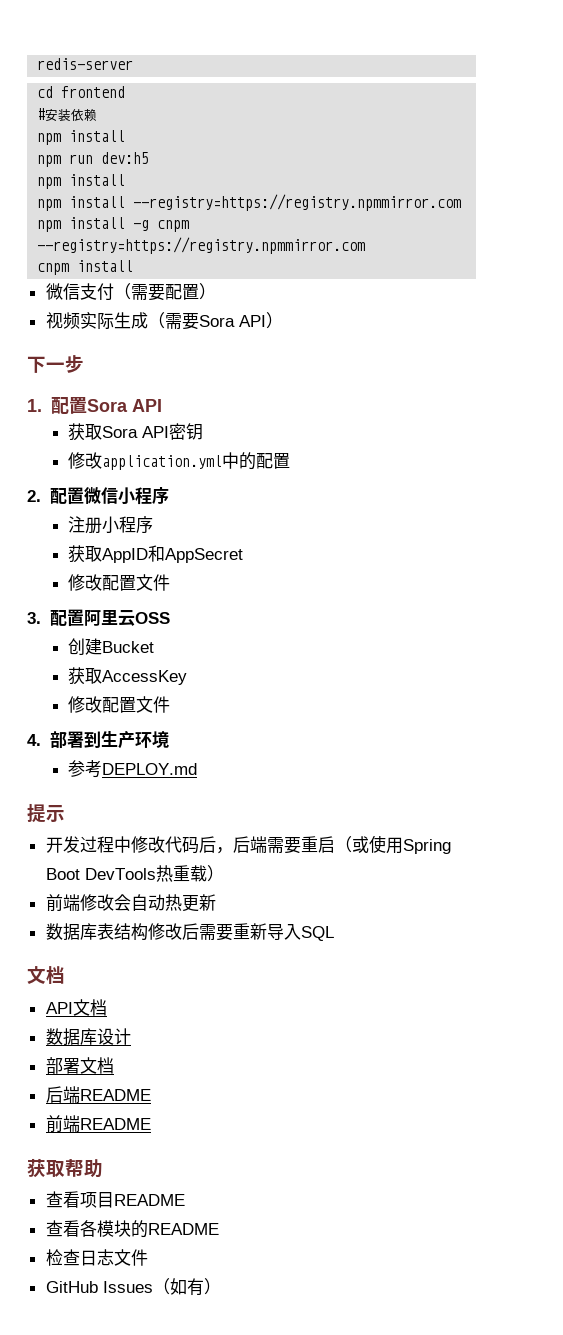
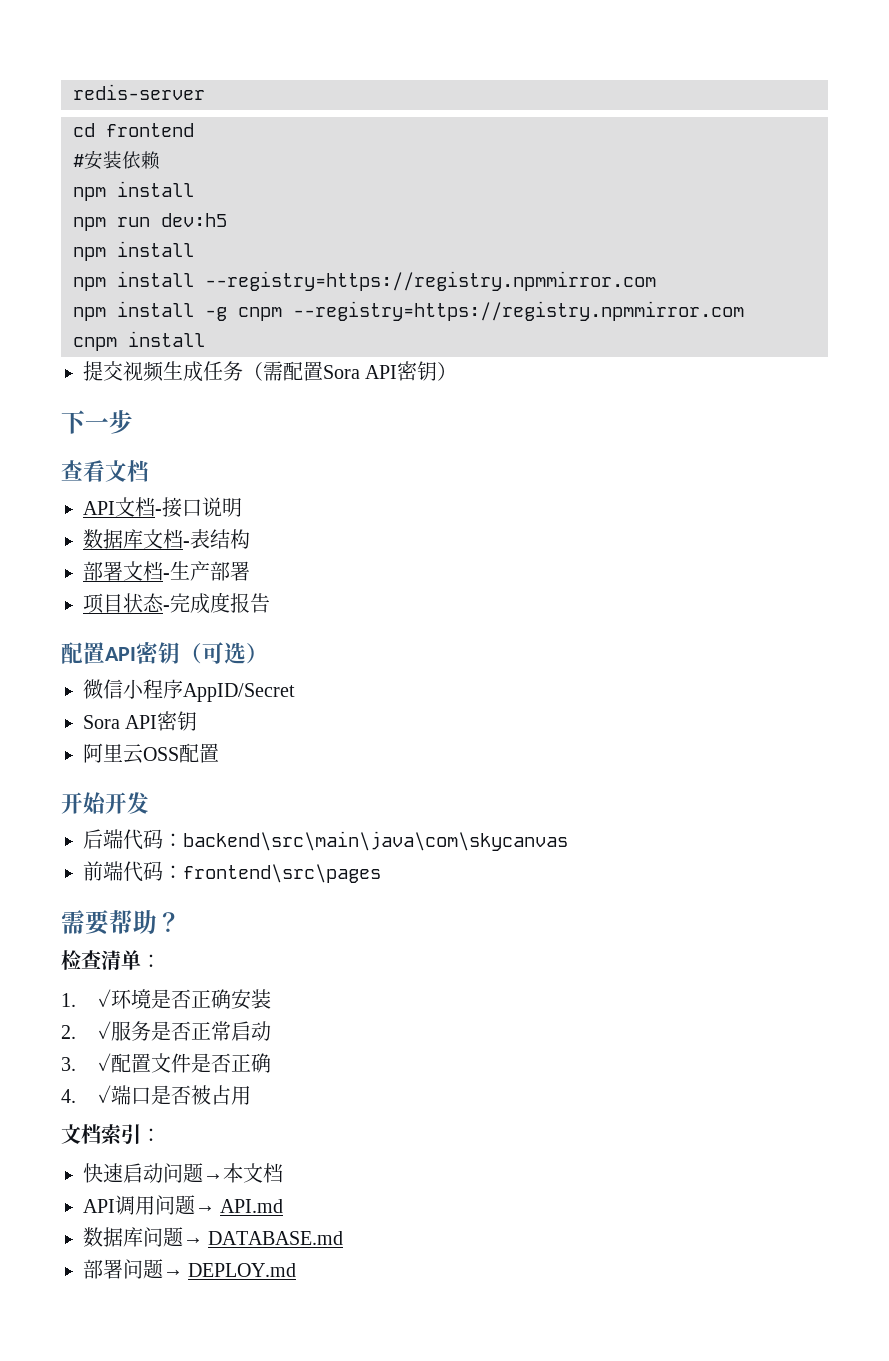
[45,283,216,301] [45,312,266,330] 微信支付（需要配置） // 视频实际生成（需要Sora API -> [83,361,438,382] 提交视频生成任务（需配置Sora API密钥
[27,397,162,414] [68,423,204,441] [68,452,291,470] [27,487,169,505] [68,516,154,534] [68,545,244,563] [68,574,171,591] [27,609,170,627] [68,638,155,656] [68,667,188,685] [68,696,171,713] [27,731,169,749] [68,760,198,778] [27,803,65,823] [45,835,451,854] [45,865,224,882] [45,894,216,912] [45,923,334,941] 1.配置Sora API // 获取Sora API密钥 // 修改application.yml中的配置 // 2.配置微信小程序 // 注册小程序 // 获取AppID和AppSecret // 修改配置文件 // 3.配置阿里云OSS // 创建Bucket // 获取AccessKey // 修改配置文件 // 4.部署到生产环境 // 参考DEPLOY.md // 提示 // 开发过程中修改代码后，后端需要重启（或使用Spring Boot DevTools热重载） // 前端修改会自动热更新 // 数据库表结构修改后需要重新导入SQL // -> [61,460,105,482] 查看
[45,1028,131,1046] // 数据库设计 -> [155,497,242,518] [83,529,250,549] -接口说明 // 数据库文档-表结构
[45,1086,151,1103] [45,1115,151,1133] [27,1158,103,1178] [45,1191,185,1208] [45,1220,219,1238] [45,1249,148,1266] [45,1278,221,1296] // 后端README // 前端README // 获取帮助 // 查看项目README // 查看各模块的README // 检查日志文件 // GitHub Issues（如有） -> [163,561,250,581] [83,592,270,614] [61,642,268,664] [83,679,295,702] [83,711,198,731] [83,743,219,764] [61,792,149,814] [83,829,568,851] [83,861,381,883] [61,910,181,935] [61,950,161,970] [61,989,271,1010] [61,1021,271,1041] [61,1053,271,1073] [61,1085,251,1105] [61,1124,161,1145] [83,1163,283,1183] [83,1195,284,1215] [83,1227,344,1247] [83,1259,297,1279] -生产部署 // 项目状态-完成度报告 // 配置API密钥（可选） // 微信小程序AppID/Secret // Sora API密钥 // 阿里云OSS配置 // 开始开发 // 后端代码：backend\src\main\java\com\skycanvas // 前端代码：frontend\src\pages // 需要帮助？ // 检查清单： // 1. ✓环境是否正确安装 // 2. ✓服务是否正常启动 // 3. ✓配置文件是否正确 // 4. ✓端口是否被占用 // 文档索引： // 快速启动问题→本文档 // API调用问题→ API.md // 数据库问题→ DATABASE.md // 部署问题→ DEPLOY.md

